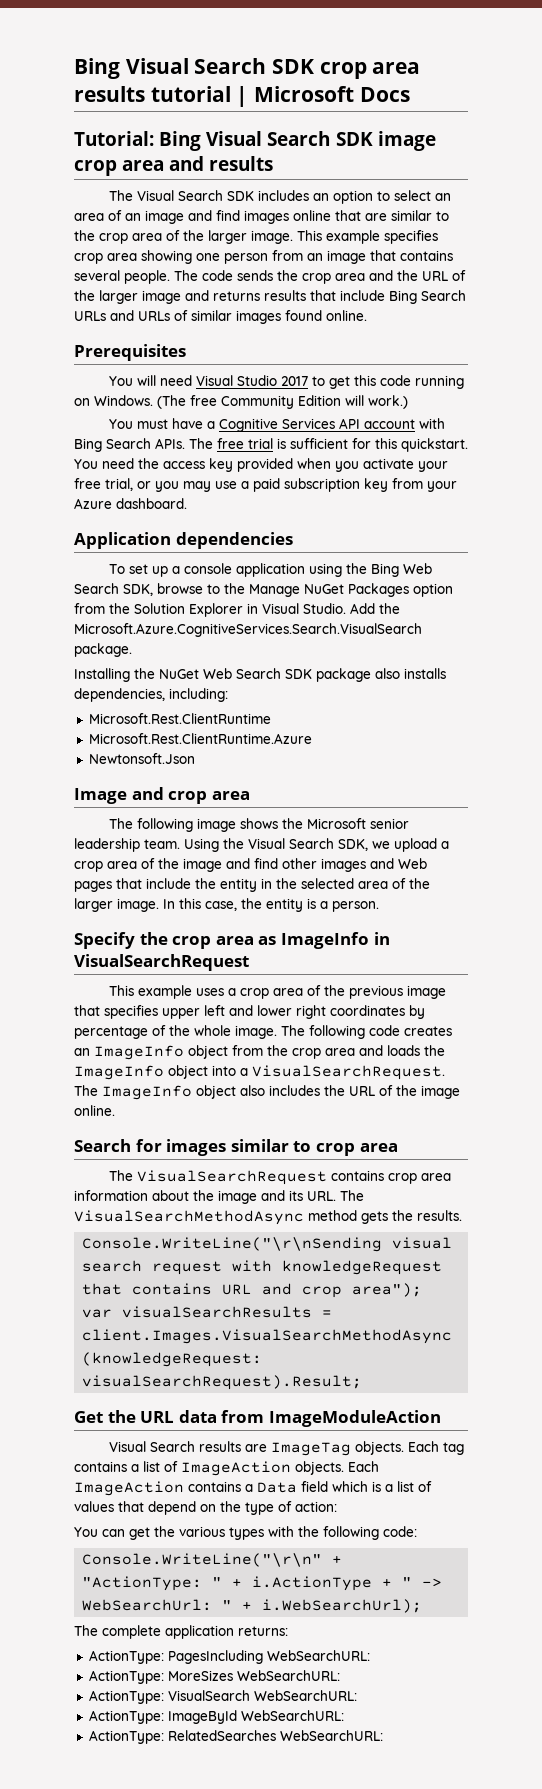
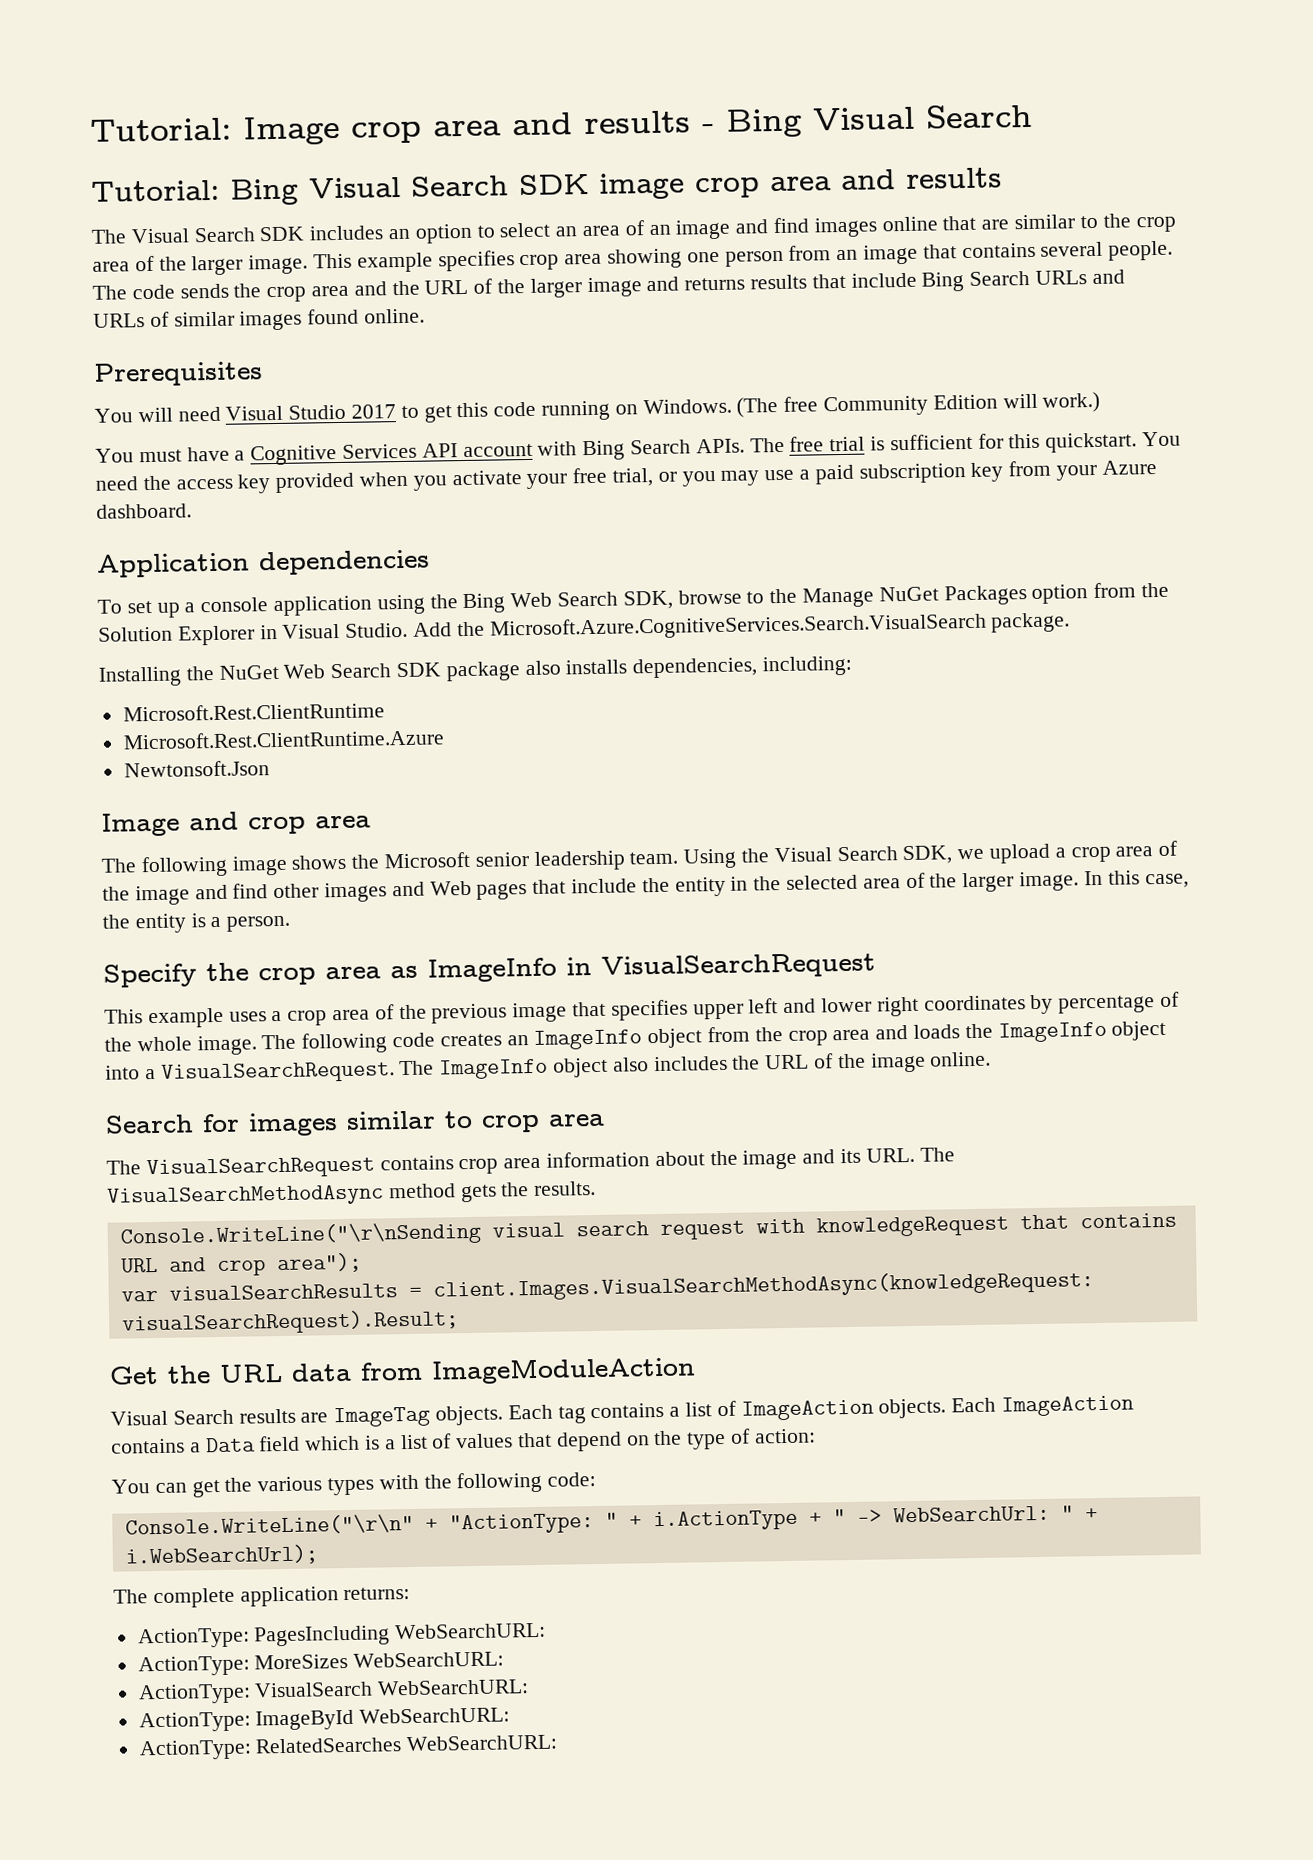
[74,58,421,79] [74,86,410,107] Bing Visual Search SDK crop area results tutorial | Microsoft Docs -> [90,103,1033,146] Tutorial: Image crop area and results - Bing Visual Search

